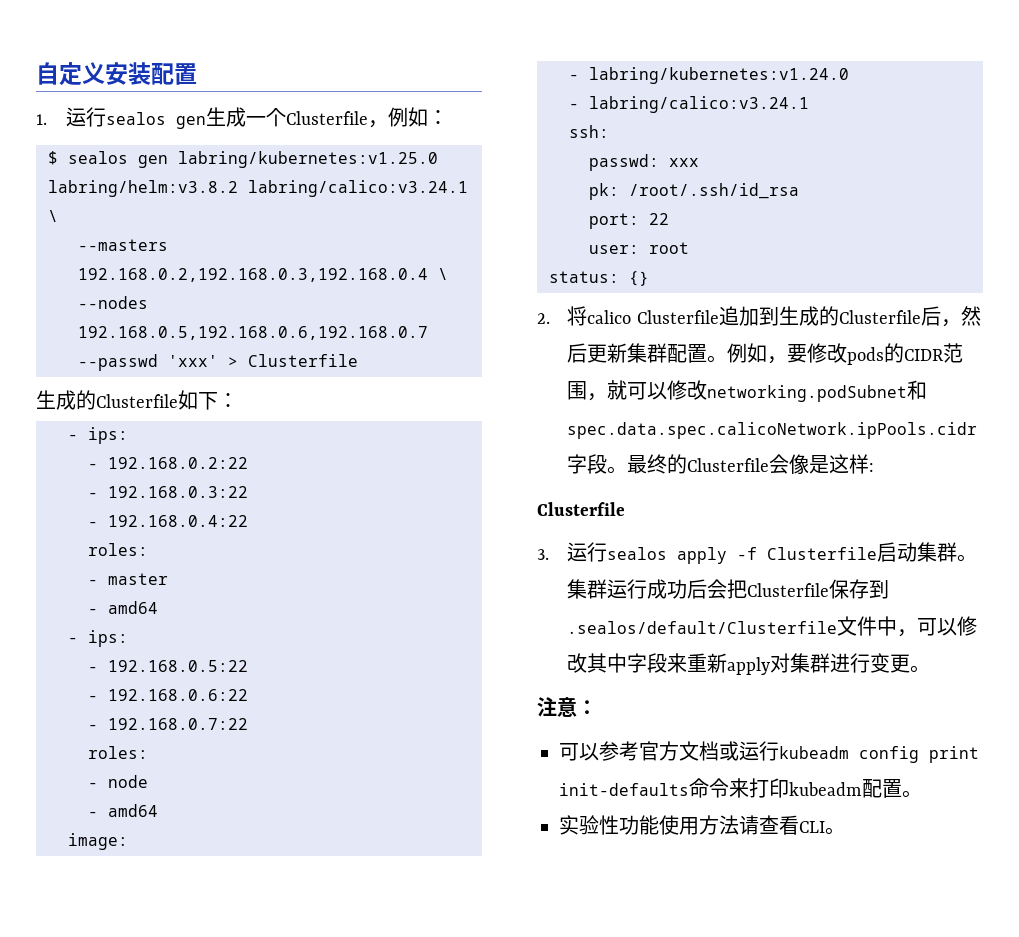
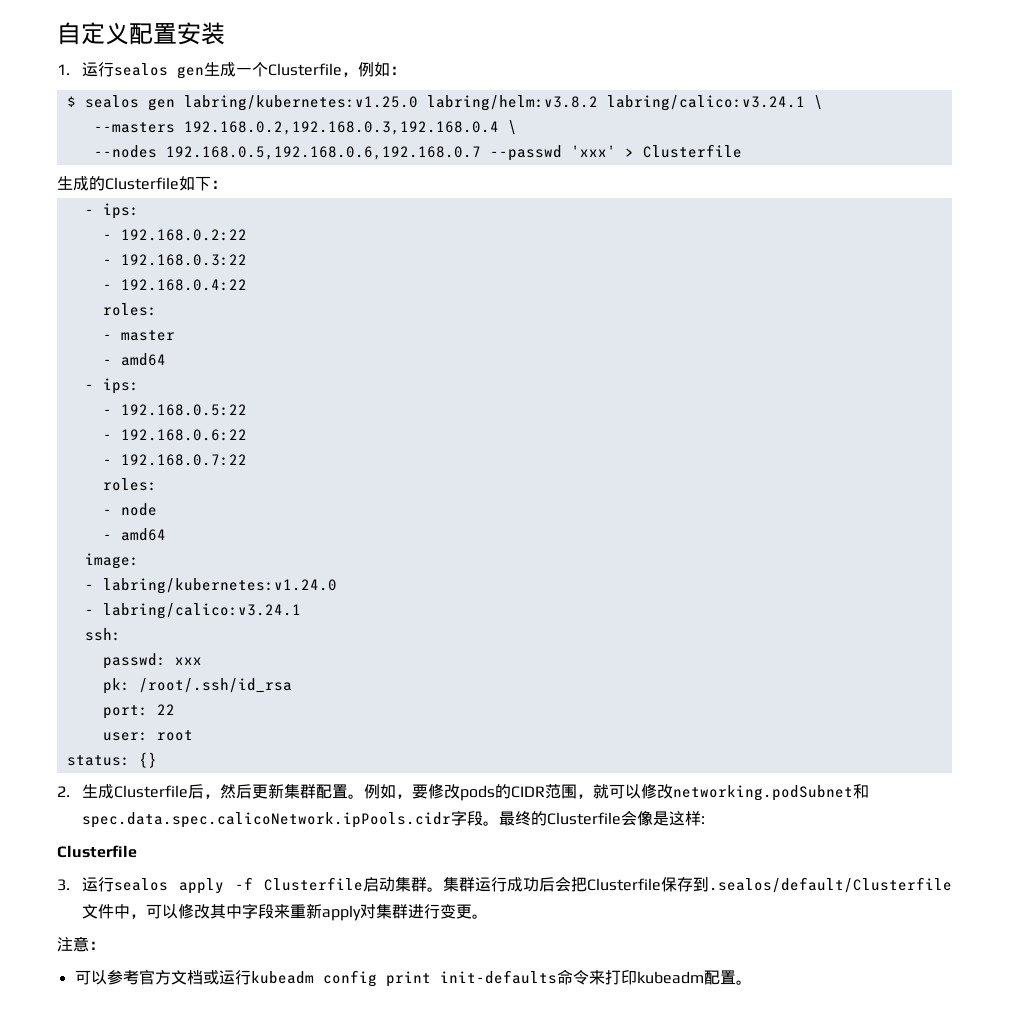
(105, 73) none -> [129,23,177,45] 配置
[151,63,197,85] 配置 -> (225, 33) none
[567,306,839,326] 将calico Clusterfile追加到生成的 -> [81,784,114,799] 生成
[559,815,845,835] // 实验性功能使用方法请查看CLI。 -> (752, 982) none

